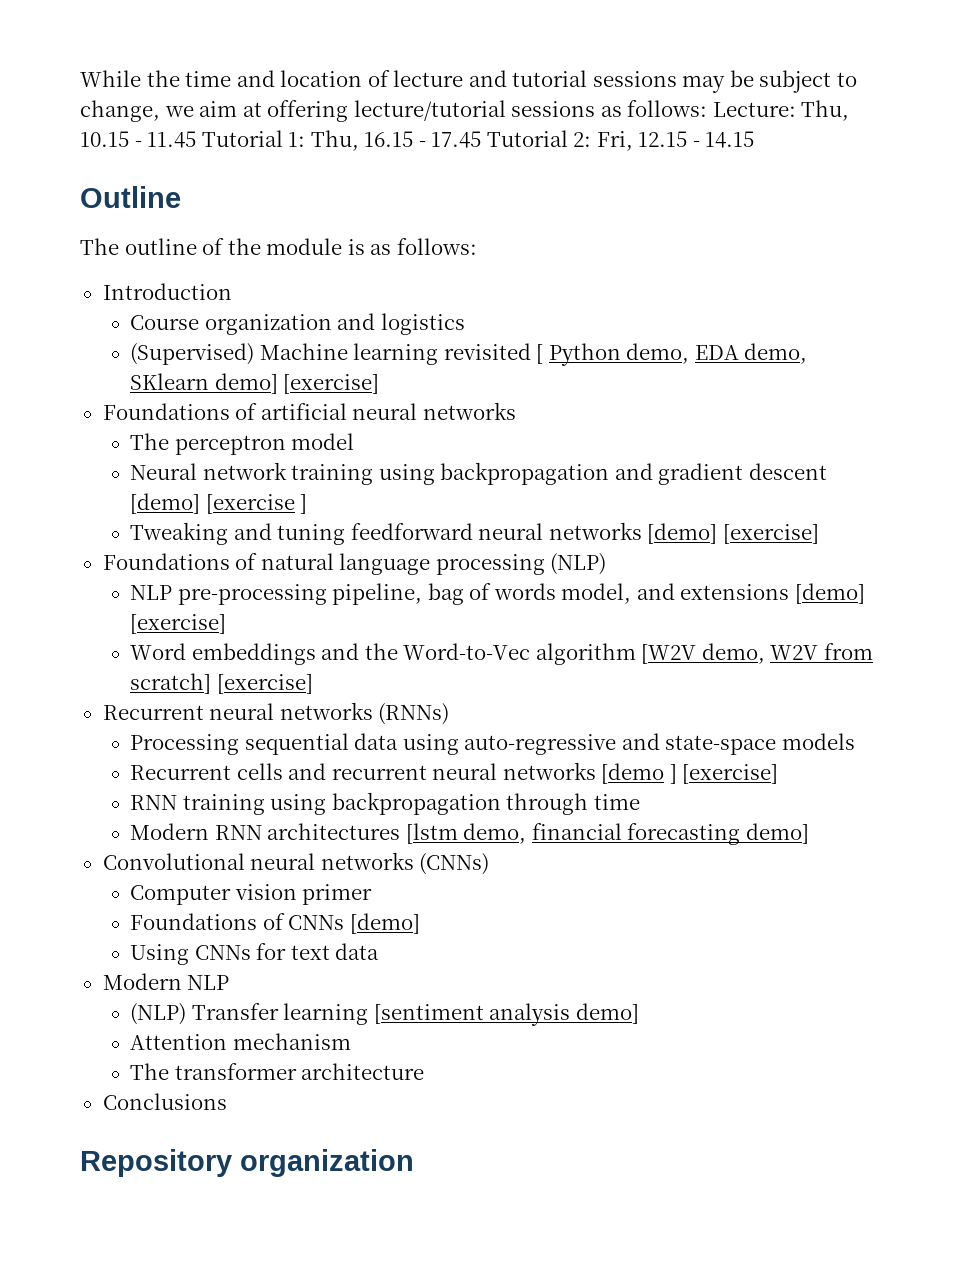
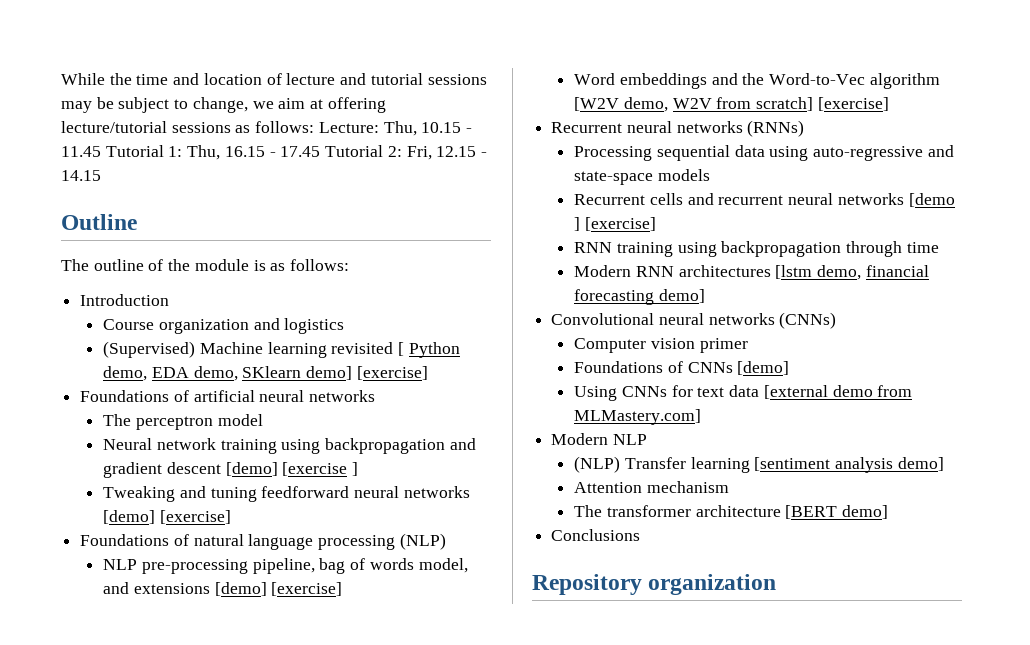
(380, 951) none -> [763,385,913,399] [574,409,702,425] [external demo from MLMastery.com]
(425, 1071) none -> [785,505,889,519] [BERT demo]

